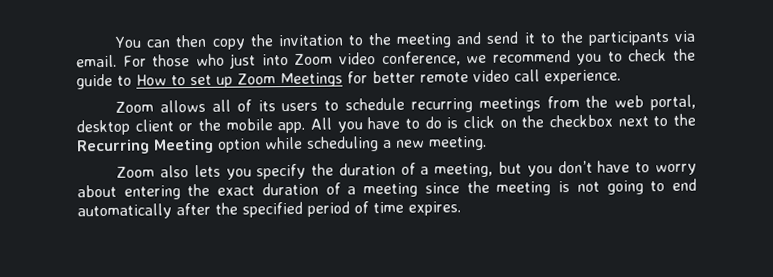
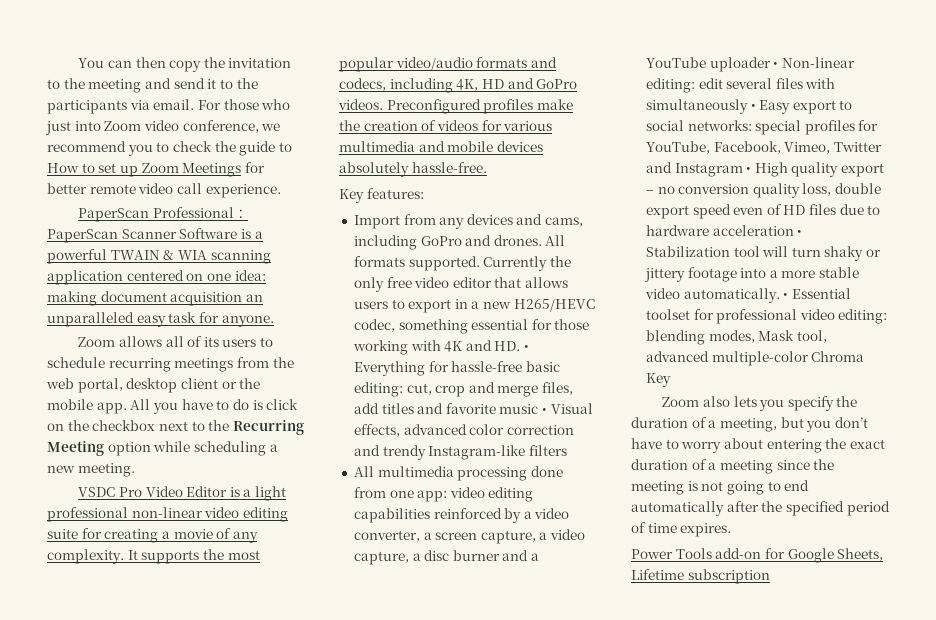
(621, 77) none -> [78,207,248,222] [47,228,263,243] [47,249,271,264] [47,270,266,285] [47,291,263,306] [47,312,274,327] // PaperScan Professional：PaperScan Scanner Software is a powerful TWAIN & WIA scanning application centered on one idea: making document acquisition an unparalleled easy task for anyone.
(487, 143) none -> [78,486,287,501] [47,507,288,522] [47,528,258,543] [47,549,260,564] [339,57,557,72] [339,78,578,93] [338,99,573,114] [339,120,553,131] [339,141,543,152] [339,162,487,177] [339,188,424,203] [353,214,584,229] [353,235,566,250] [353,256,571,271] [353,277,569,292] [353,299,595,313] [353,319,590,334] [352,340,530,355] [353,361,560,376] [353,382,574,397] [353,403,593,414] [353,424,574,437] [353,445,567,460] [353,466,563,481] [353,487,534,502] [353,508,570,523] [353,529,586,544] [353,550,540,565] [645,57,855,72] [645,78,836,93] [645,99,853,114] [645,120,879,135] [645,141,882,154] [645,162,885,177] [645,183,882,198] [645,204,881,219] [645,225,803,236] [645,246,882,261] [643,267,860,282] [644,288,851,303] [645,309,888,324] [645,330,827,345] [645,351,865,366] [645,373,671,387] // VSDC Pro Video Editor is a light professional non-linear video editing suite for creating a movie of any complexity. It supports the most popular video/audio formats and codecs, including 4K, HD and GoPro videos. Preconfigured profiles make the creation of videos for various multimedia and mobile devices absolutely hassle-free. // Key features: // Import from any devices and cams, including GoPro and drones. All formats supported. Сurrently the only free video editor that allows users to export in a new H265/HEVC codec, something essential for those working with 4K and HD. • Everything for hassle-free basic editing: cut, crop and merge files, add titles and favorite music • Visual effects, advanced color correction and trendy Instagram-like filters // All multimedia processing done from one app: video editing capabilities reinforced by a video converter, a screen capture, a video capture, a disc burner and a YouTube uploader • Non-linear editing: edit several files with simultaneously • Easy export to social networks: special profiles for YouTube, Facebook, Vimeo, Twitter and Instagram • High quality export – no conversion quality loss, double export speed even of HD files due to hardware acceleration • Stabilization tool will turn shaky or jittery footage into a more stable video automatically. • Essential toolset for professional video editing: blending modes, Mask tool, advanced multiple-color Chroma Key
(461, 208) none -> [631,548,884,563] [631,569,770,584] // Power Tools add-on for Google Sheets, Lifetime subscription

